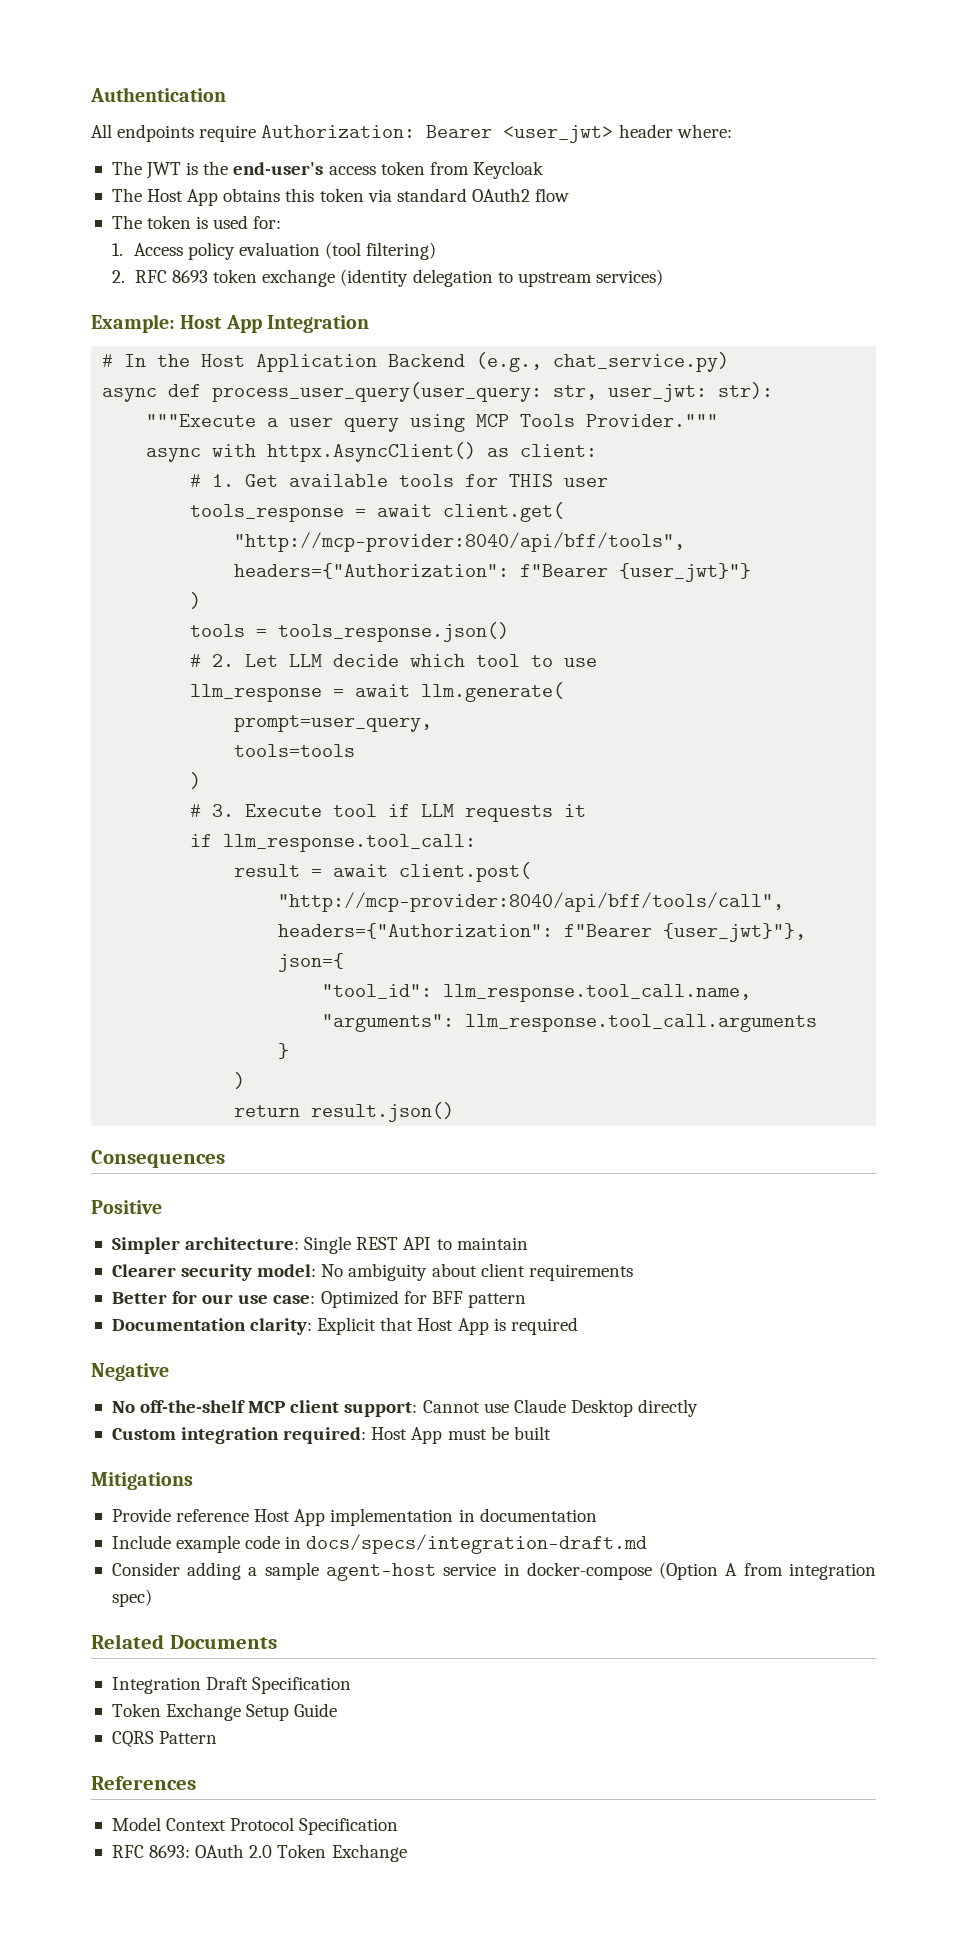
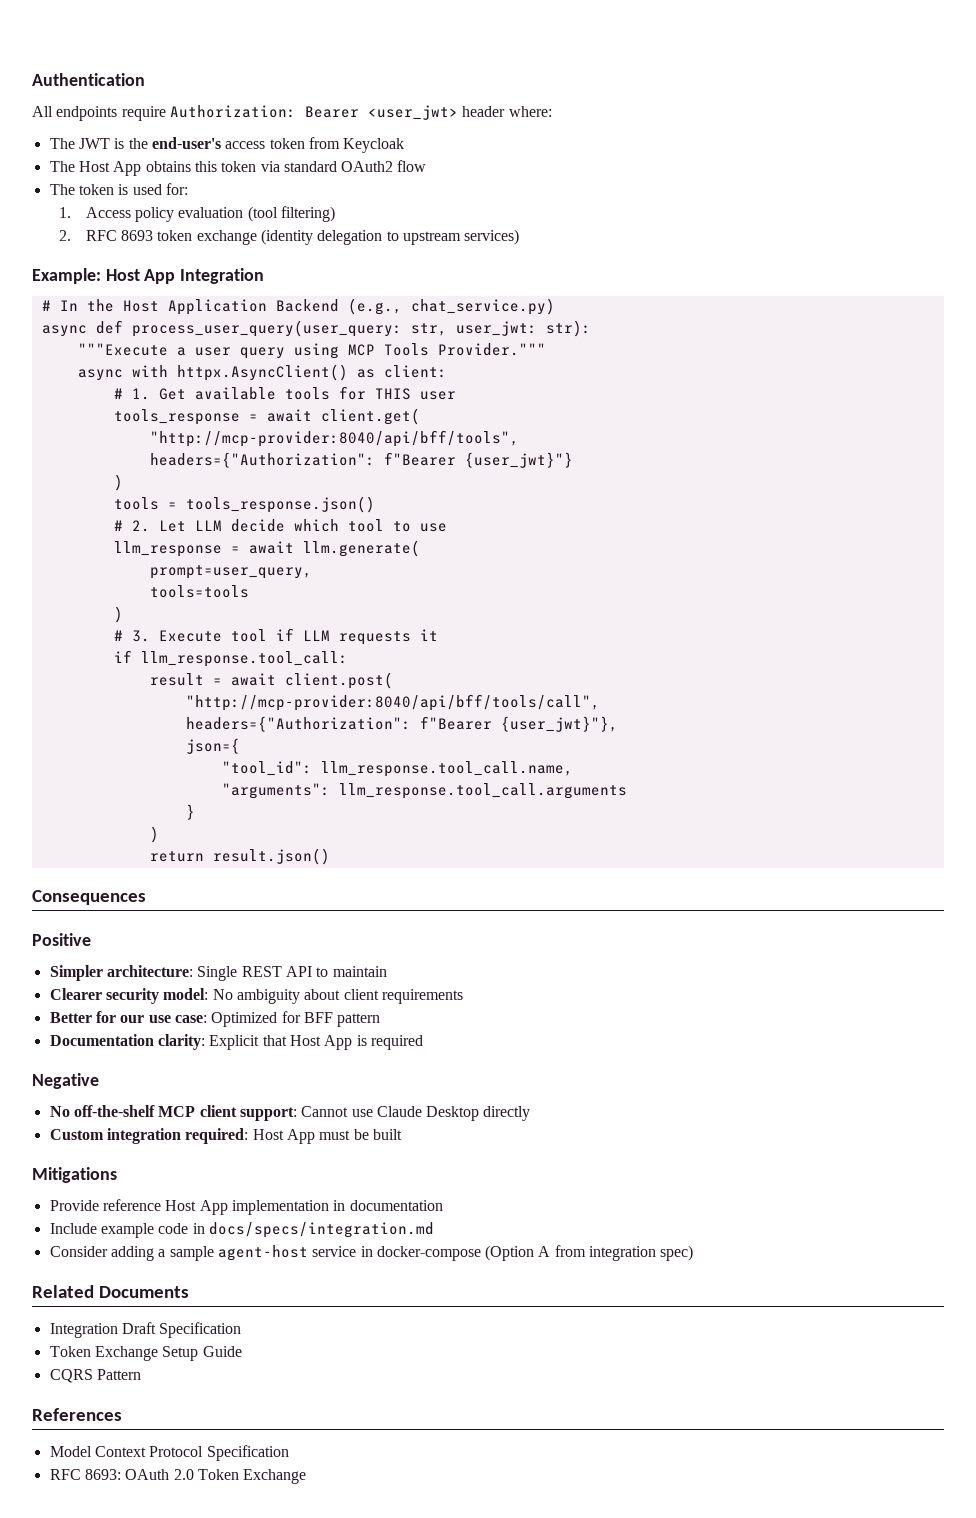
[306,1534,648,1554] docs/specs/integration-draft.md -> [208,1222,434,1238] docs/specs/integration.md

